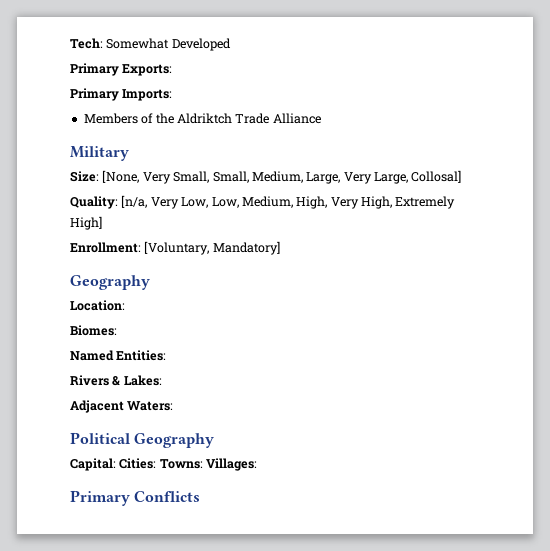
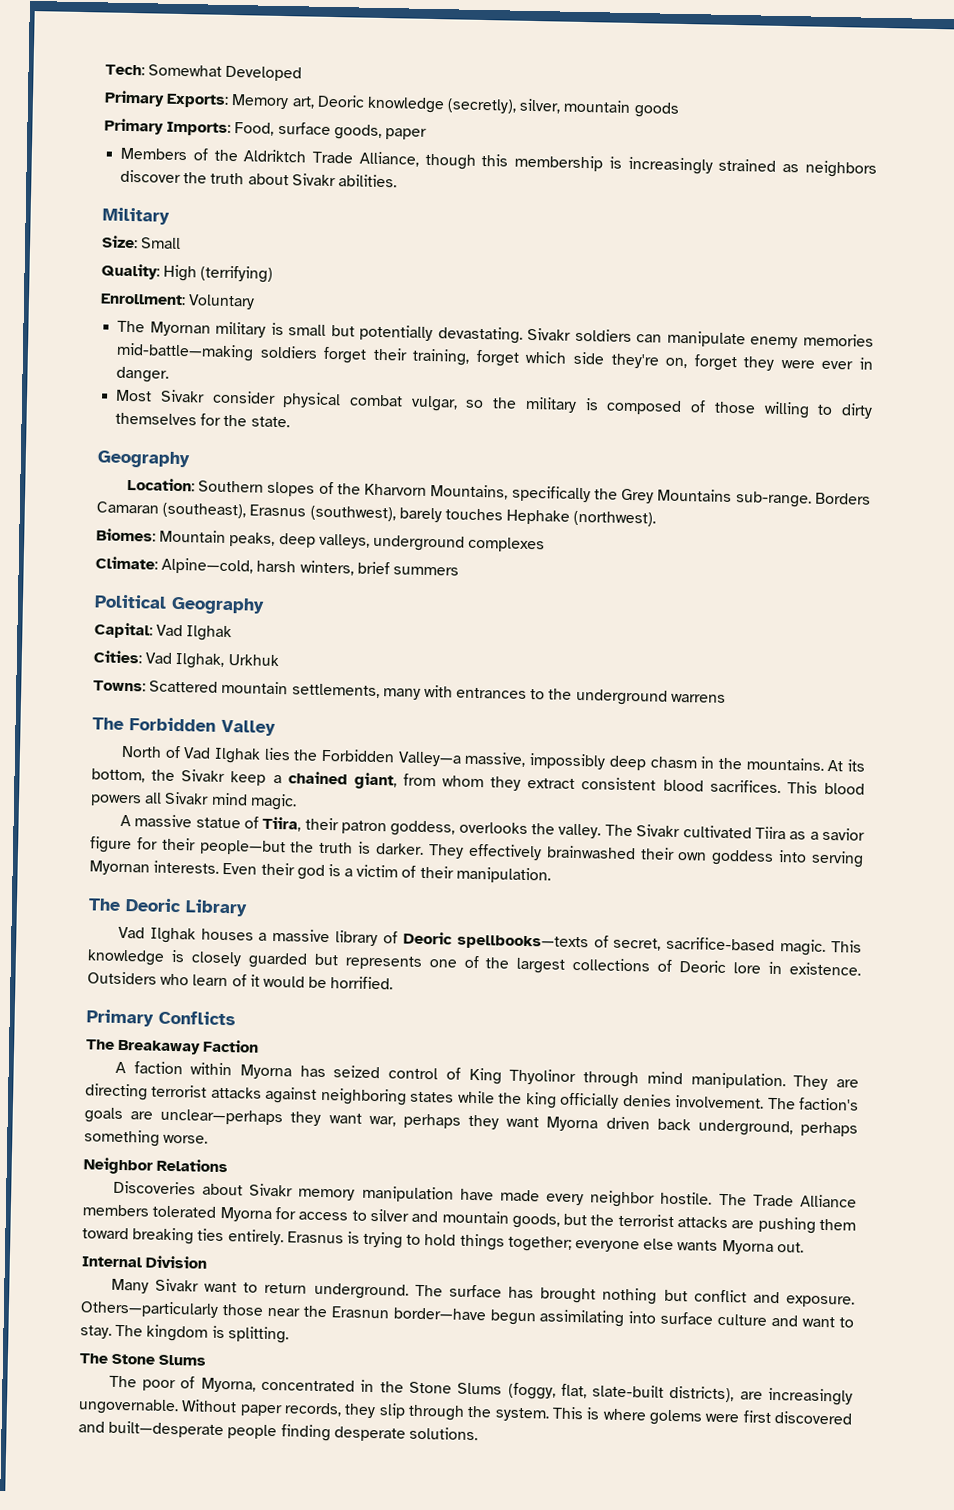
[70,88,173,101] // Primary Imports: -> [231,93,680,118] [104,118,427,140] Memory art, Deoric knowledge (secretly), silver, mountain goods // Primary Imports: Food, surface goods, paper
[272,113,321,124] [70,146,129,161] [70,170,462,184] [70,195,456,209] [70,216,102,230] [70,241,280,255] [70,275,150,290] [70,300,125,311] [70,325,117,336] [70,350,167,361] [70,375,162,386] [70,400,174,413] [70,432,215,448] [70,458,258,471] [70,490,201,506] Alliance // Military // Size: [None, Very Small, Small, Medium, Large, Very Large, Collosal] // Quality: [n/a, Very Low, Low, Medium, High, Very High, Extremely High] // Enrollment: [Voluntary, Mandatory] // Geography // Location: // Biomes: // Named Entities: // Rivers & Lakes: // Adjacent Waters: // Political Geography // Capital: Cities: Towns: Villages: // Primary Conflicts -> [358,151,877,178] [120,169,397,188] [102,207,170,225] [102,235,182,250] [101,263,274,283] [100,293,256,310] [117,320,874,349] [116,342,874,372] [116,366,170,383] [115,389,874,419] [115,412,290,428] [97,450,190,469] [126,477,872,508] [96,501,657,527] [96,528,546,553] [95,556,459,576] [94,594,265,615] [94,622,233,642] [93,650,279,669] [93,680,726,706] [92,717,276,736] [120,745,866,772] [91,768,865,795] [90,791,297,811] [119,814,865,841] [89,836,865,868] [89,860,551,884] [88,898,248,917] [117,926,862,956] [87,949,861,976] [87,971,394,990] [86,1009,236,1027] [86,1039,260,1055] [114,1061,859,1091] [85,1083,859,1111] [84,1107,858,1137] [84,1129,209,1147] [83,1157,229,1175] [112,1180,857,1208] [82,1204,856,1234] [82,1227,804,1255] [81,1255,208,1269] [110,1278,855,1308] [80,1300,854,1328] [80,1324,289,1344] [79,1353,207,1366] [108,1375,853,1406] [78,1398,852,1426] [78,1420,478,1442] Alliance, though this membership is increasingly strained as neighbors discover the truth about Sivakr abilities. // Military // Size: Small // Quality: High (terrifying) // Enrollment: Voluntary // The Myornan military is small but potentially devastating. Sivakr soldiers can manipulate enemy memories mid-battle—making soldiers forget their training, forget which side they're on, forget they were ever in danger. // Most Sivakr consider physical combat vulgar, so the military is composed of those willing to dirty themselves for the state. // Geography // Location: Southern slopes of the Kharvorn Mountains, specifically the Grey Mountains sub-range. Borders Camaran (southeast), Erasnus (southwest), barely touches Hephake (northwest). // Biomes: Mountain peaks, deep valleys, underground complexes // Climate: Alpine—cold, harsh winters, brief summers // Political Geography // Capital: Vad Ilghak // Cities: Vad Ilghak, Urkhuk // Towns: Scattered mountain settlements, many with entrances to the underground warrens // The Forbidden Valley // North of Vad Ilghak lies the Forbidden Valley—a massive, impossibly deep chasm in the mountains. At its bottom, the Sivakr keep a chained giant, from whom they extract consistent blood sacrifices. This blood powers all Sivakr mind magic. // A massive statue of Tiira, their patron goddess, overlooks the valley. The Sivakr cultivated Tiira as a savior figure for their people—but the truth is darker. They effectively brainwashed their own goddess into serving Myornan interests. Even their god is a victim of their manipulation. // The Deoric Library // Vad Ilghak houses a massive library of Deoric spellbooks—texts of secret, sacrifice-based magic. This knowledge is closely guarded but represents one of the largest collections of Deoric lore in existence. Outsiders who learn of it would be horrified. // Primary Conflicts // The Breakaway Faction // A faction within Myorna has seized control of King Thyolinor through mind manipulation. They are directing terrorist attacks against neighboring states while the king officially denies involvement. The faction's goals are unclear—perhaps they want war, perhaps they want Myorna driven back underground, perhaps something worse. // Neighbor Relations // Discoveries about Sivakr memory manipulation have made every neighbor hostile. The Trade Alliance members tolerated Myorna for access to silver and mountain goods, but the terrorist attacks are pushing them toward breaking ties entirely. Erasnus is trying to hold things together; everyone else wants Myorna out. // Internal Division // Many Sivakr want to return underground. The surface has brought nothing but conflict and exposure. Others—particularly those near the Erasnun border—have begun assimilating into surface culture and want to stay. The kingdom is splitting. // The Stone Slums // The poor of Myorna, concentrated in the Stone Slums (foggy, flat, slate-built districts), are increasingly ungovernable. Without paper records, they slip through the system. This is where golems were first discovered and built—desperate people finding desperate solutions.

